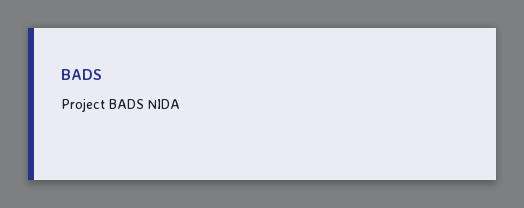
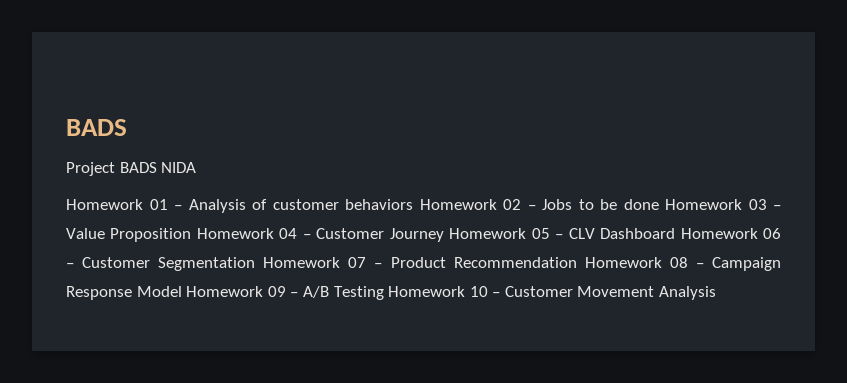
(180, 104) none -> [66,199,781,213] [66,228,781,242] [66,257,781,271] [66,286,717,300] // Homework 01 – Analysis of customer behaviors Homework 02 – Jobs to be done Homework 03 – Value Proposition Homework 04 – Customer Journey Homework 05 – CLV Dashboard Homework 06 – Customer Segmentation Homework 07 – Product Recommendation Homework 08 – Campaign Response Model Homework 09 – A/B Testing Homework 10 – Customer Movement Analysis

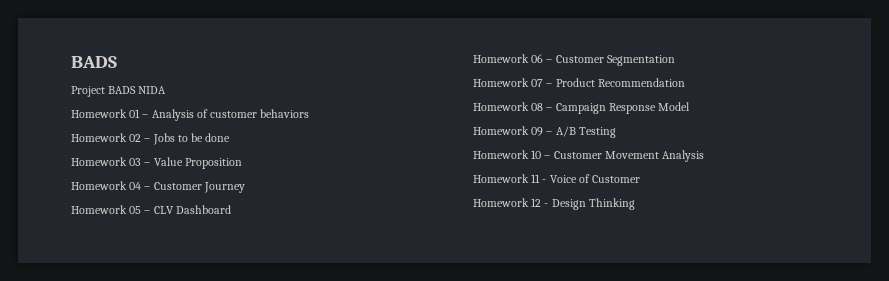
(413, 204) none -> (310, 113) //
(659, 204) none -> (231, 137) //
(192, 235) none -> (242, 163) //
(444, 235) none -> (245, 187) //
(676, 233) none -> (231, 209) //
(256, 264) none -> (675, 60) //
(577, 262) none -> (685, 82) //
(182, 291) none -> (691, 106) //
(384, 293) none -> (616, 132) //
(717, 293) none -> [473,174,641,183] [473,198,635,210] // Homework 11 - Voice of Customer // Homework 12 - Design Thinking

